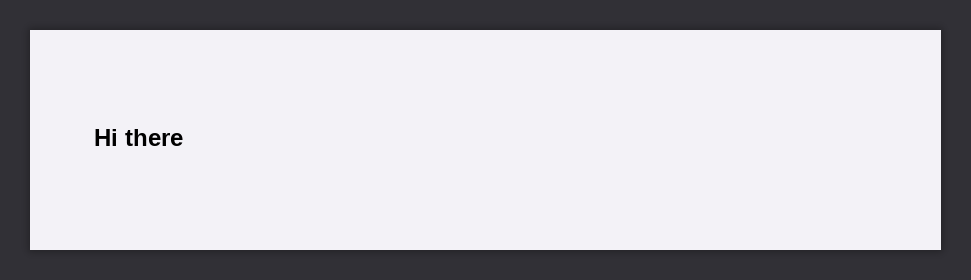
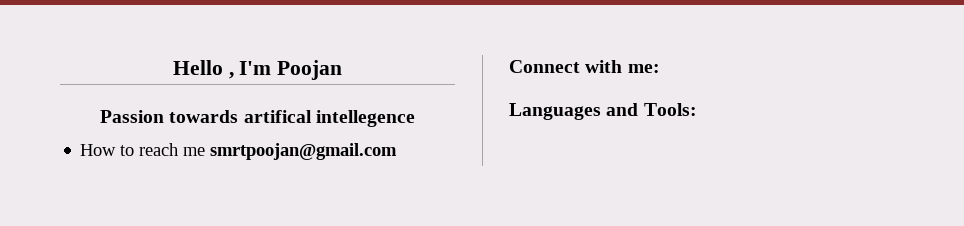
[94,129,183,146] Hi there -> [172,60,343,80] [100,110,415,127] [80,143,398,160] [509,60,660,73] [509,103,697,120] Hello , I'm Poojan // Passion towards artifical intellegence // How to reach me smrtpoojan@gmail.com // Connect with me: // Languages and Tools:

